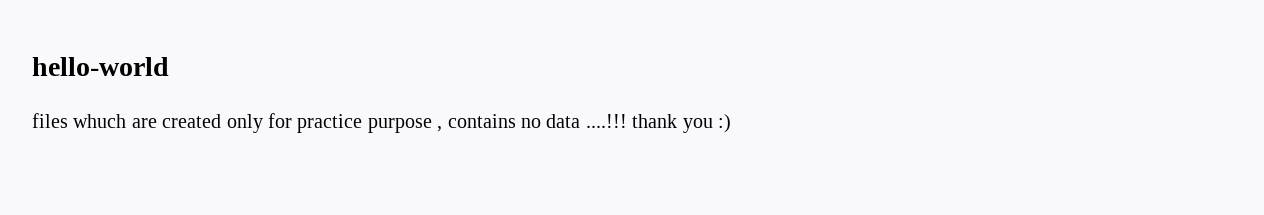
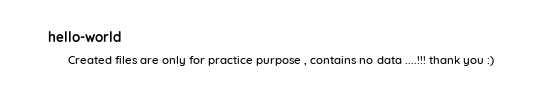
[32,113,222,128] files whuch are created -> [67,56,159,64] Created files are

